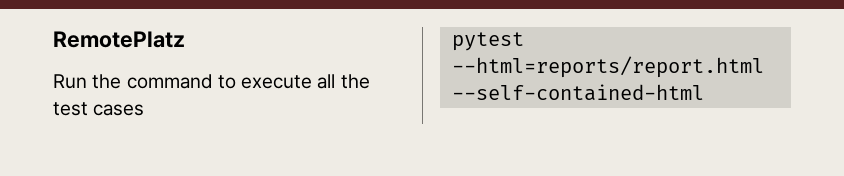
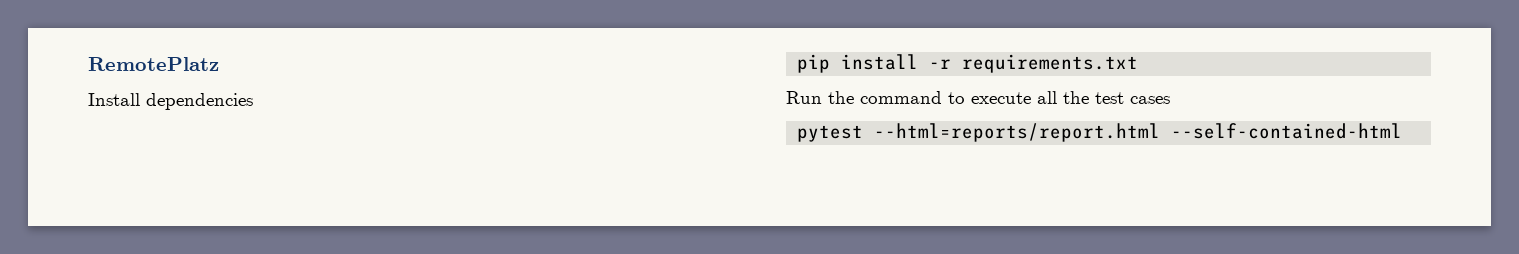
(185, 39) none -> [88,93,253,110] [797,54,1139,73] // Install dependencies // pip install -r requirements.txt

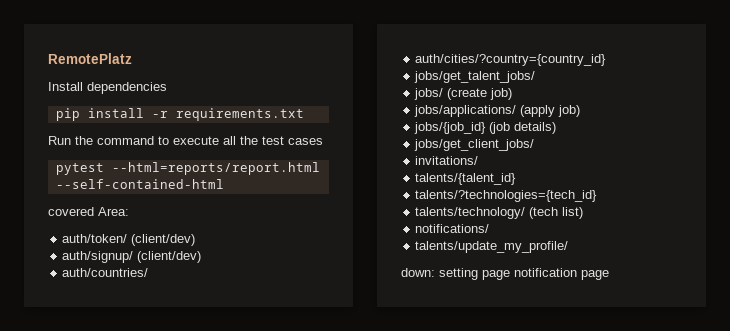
(1403, 131) none -> [48,207,129,216] [62,234,196,246] [62,251,202,263] [62,268,149,277] [415,54,607,66] [414,71,536,83] [414,88,513,100] [414,105,581,117] [414,122,557,134] [414,139,535,151] [415,156,479,165] [415,173,517,185] [415,190,598,202] [415,207,584,219] [415,224,490,233] [415,241,569,253] [401,268,609,280] // covered Area: // auth/token/ (client/dev) // auth/signup/ (client/dev) // auth/countries/ // auth/cities/?country={country_id} // jobs/get_talent_jobs/ // jobs/ (create job) // jobs/applications/ (apply job) // jobs/{job_id} (job details) // jobs/get_client_jobs/ // invitations/ // talents/{talent_id} // talents/?technologies={tech_id} // talents/technology/ (tech list) // notifications/ // talents/update_my_profile/ // down: setting page notification page

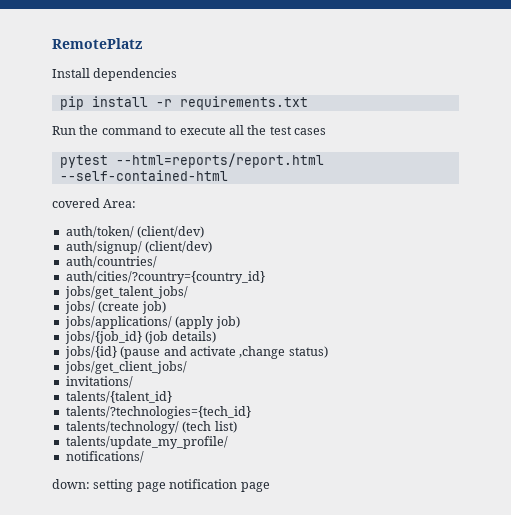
(557, 128) none -> [64,346,328,359] // jobs/{id} (pause and activate ,change status)
(584, 213) none -> [65,436,228,449] // talents/update_my_profile/
[415,241,569,253] // talents/update_my_profile/ -> (144, 457) none

